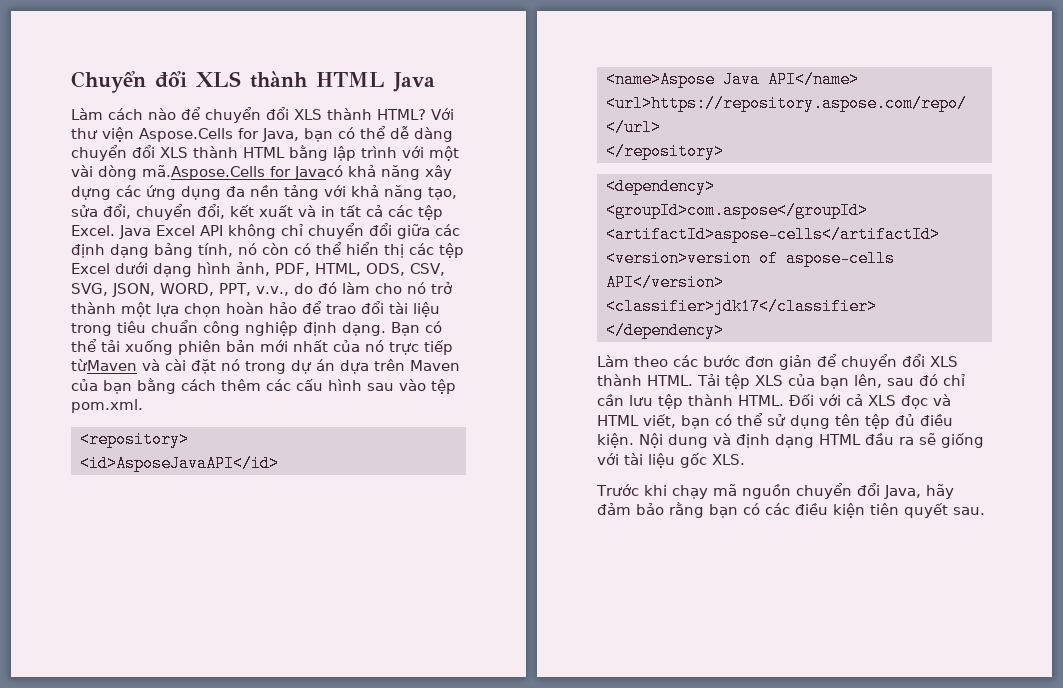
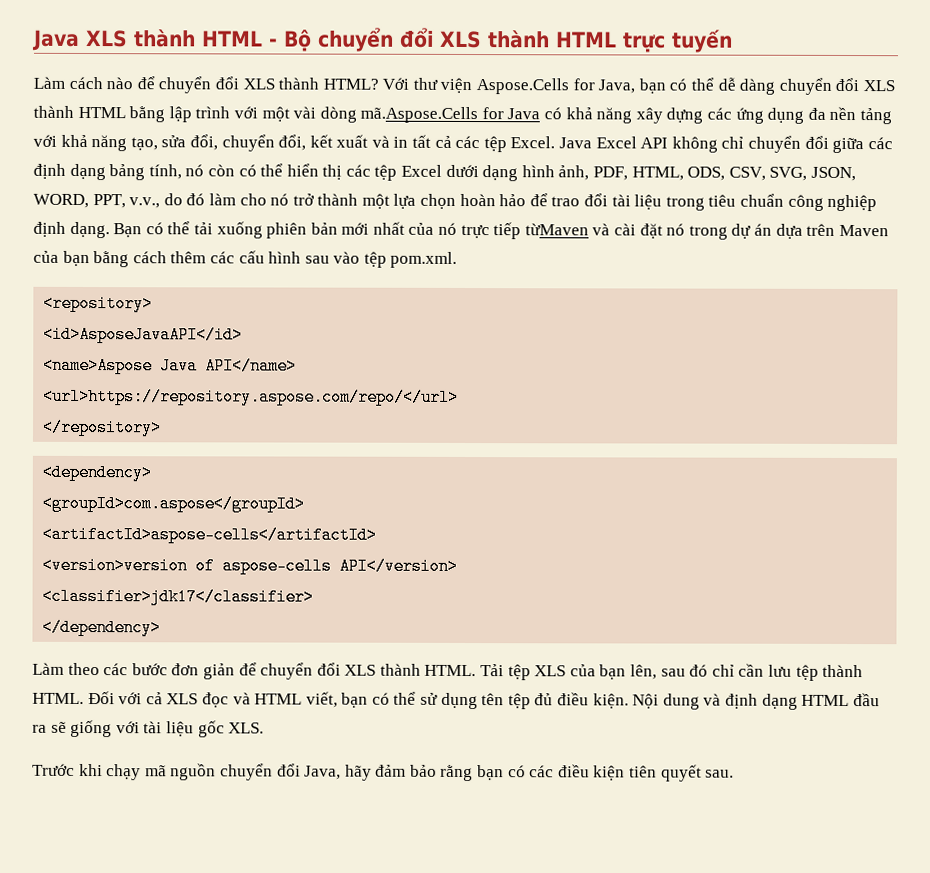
[71,71,435,93] Chuyển đổi XLS thành HTML Java -> [32,27,733,53] Java XLS thành HTML - Bộ chuyển đổi XLS thành HTML trực tuyến
[294,165,343,180] Javacó -> [507,107,563,120] Java có

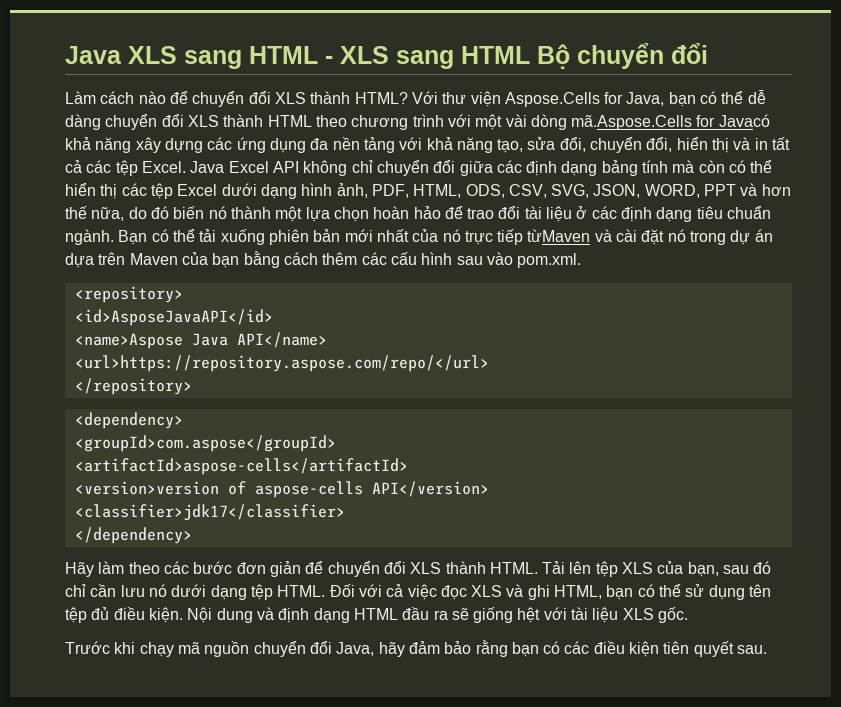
[134,29,196,48] thành -> [184,50,242,69] sang
(278, 42) none -> [340,46,530,69] XLS sang HTML
[440,29,733,53] XLS thành HTML trực tuyến -> (708, 53) none
[129,106,192,123] bằng lập -> [315,115,409,130] theo chương
[507,107,563,120] Java có -> [718,114,770,127] Javacó
[309,134,369,148] kết xuất -> [676,137,730,153] hiển thị
[148,164,205,180] tính, nó -> [642,160,695,173] tính mà
[92,193,315,209] PPT, v.v., do đó làm cho nó trở -> [704,183,791,196] [65,206,227,221] PPT và hơn thế nữa, do đó biến nó
[665,193,878,212] [33,221,110,239] trong tiêu chuẩn công nghiệp định dạng. -> [576,206,772,222] [65,229,114,245] ở các định dạng tiêu chuẩn ngành.
[363,251,387,268] tệp -> (513, 258) none
[32,662,64,675] Làm -> [65,561,125,577] Hãy làm
(505, 670) none -> [569,561,592,574] lên
[599,664,658,680] bạn lên, -> [687,562,719,577] bạn,
[795,664,864,681] [32,691,338,708] tệp thành HTML. Đối với cả XLS đọc và HTML viết, -> [148,584,603,600] nó dưới dạng tệp HTML. Đối với cả việc đọc XLS và ghi HTML,
(113, 728) none -> [517,607,541,623] hệt
[197,720,265,738] gốc XLS. -> [622,607,689,623] XLS gốc.

